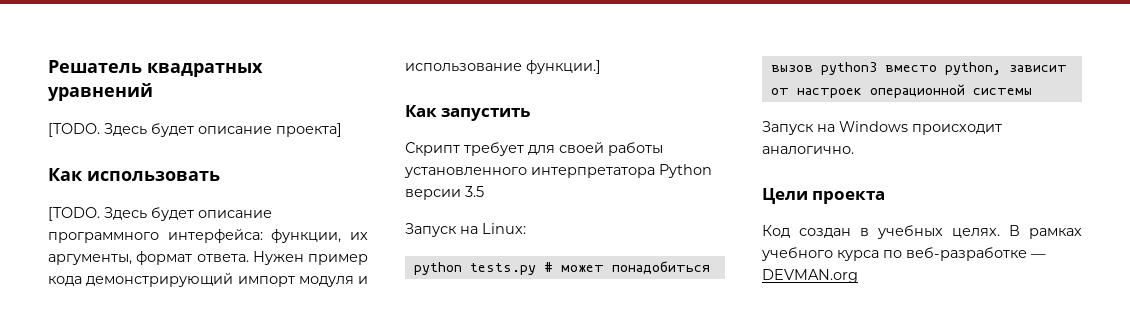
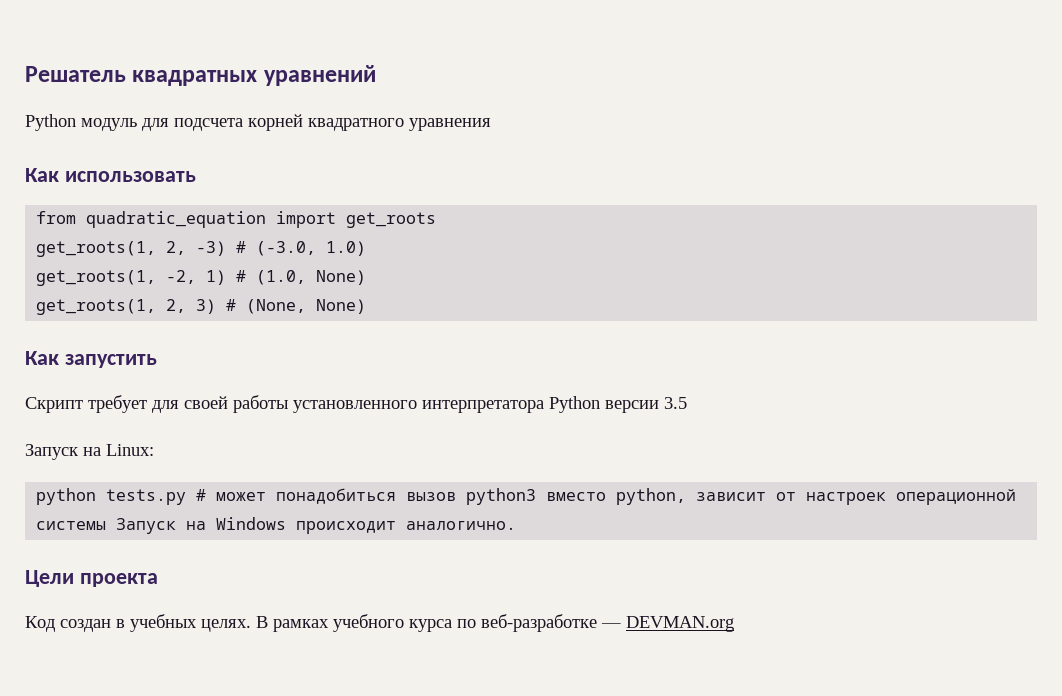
[48,123,342,137] [48,168,220,181] [48,207,272,221] [48,229,369,243] [48,251,368,265] [48,273,368,287] [405,60,601,74] [TODO. Здесь будет описание проекта] // Как использовать // [TODO. Здесь будет описание программного интерфейса: функции, их аргументы, формат ответа. Нужен пример кода демонстрирующий импорт модуля и использование функции.] -> [25,114,491,131] [25,168,196,182] [36,211,437,228] [36,241,367,257] [36,270,367,286] [36,299,367,315] Python модуль для подсчета корней квадратного уравнения // Как использовать // from quadratic_equation import get_roots // get_roots(1, 2, -3) # (-3.0, 1.0) // get_roots(1, -2, 1) # (1.0, None) // get_roots(1, 2, 3) # (None, None)
(1032, 91) // -> (107, 525) none

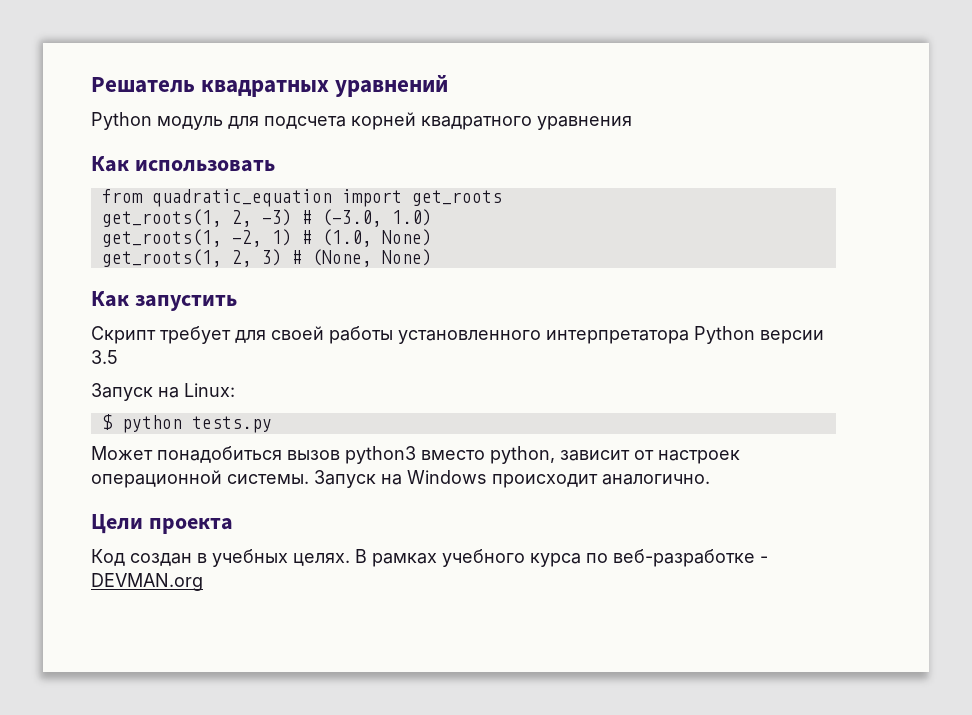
(154, 450) none -> [101,414,113,430] $
[196,489,267,501] # может -> [91,446,153,460] // Может
[36,521,107,530] системы -> [227,474,309,484] системы.
[601,623,621,628] ― -> [760,556,768,563] -

